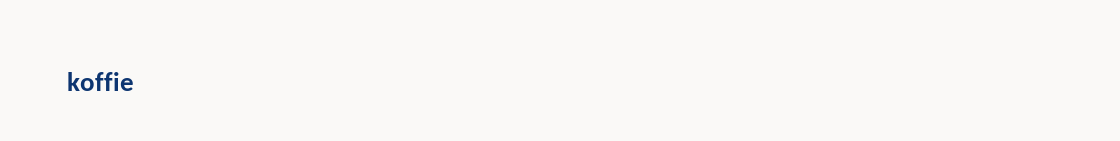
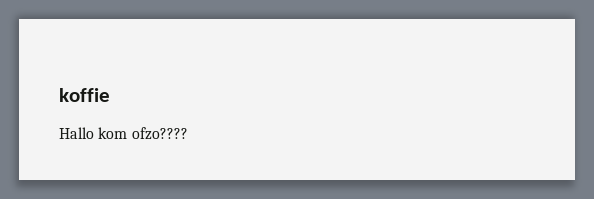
(134, 81) none -> [59,127,188,140] // Hallo kom ofzo????

